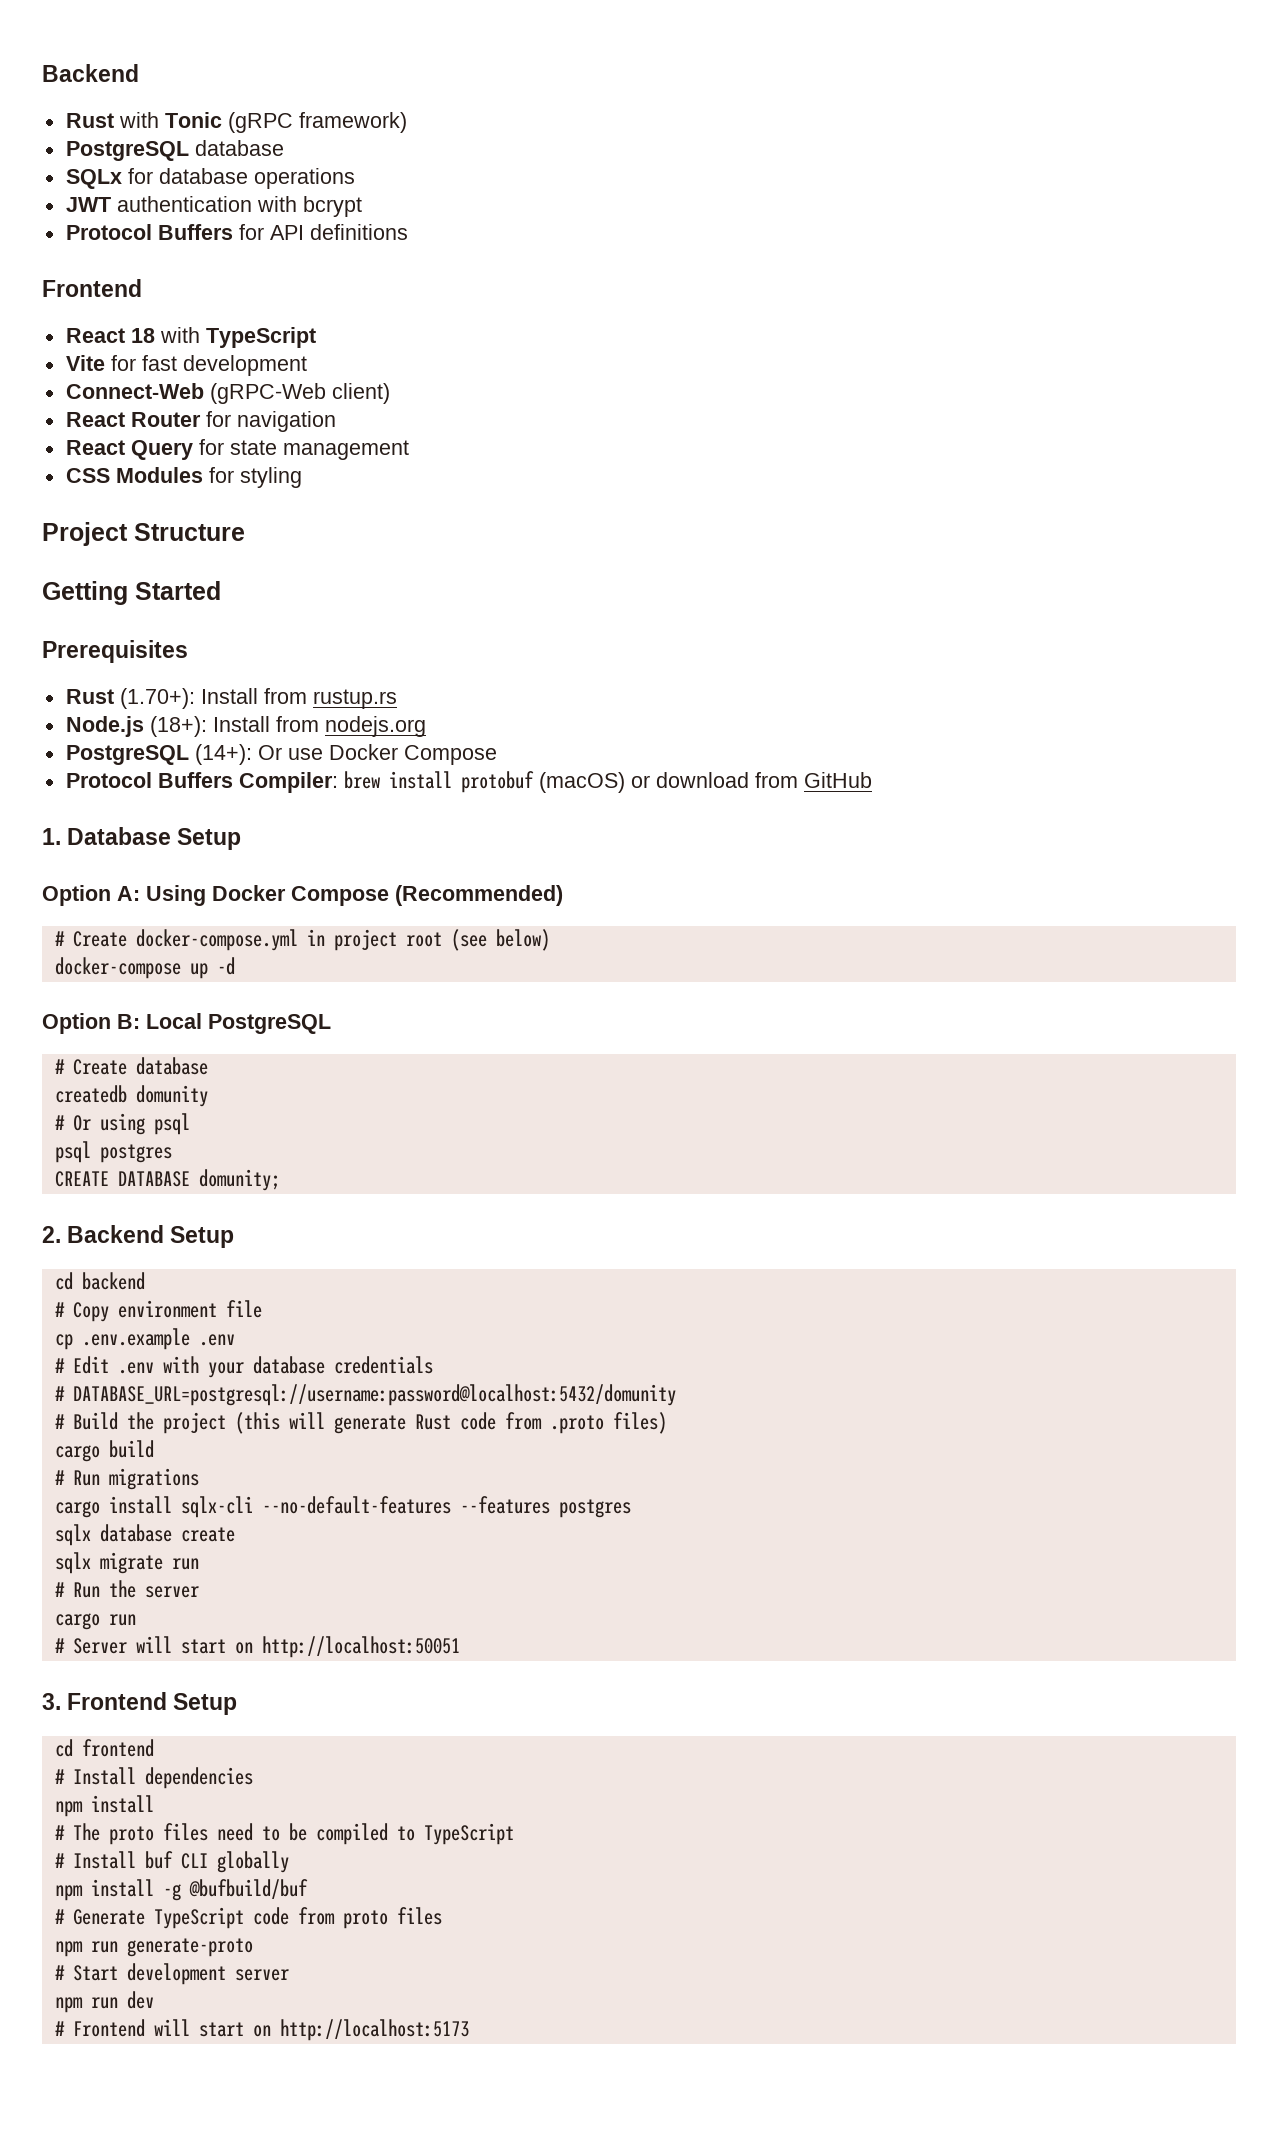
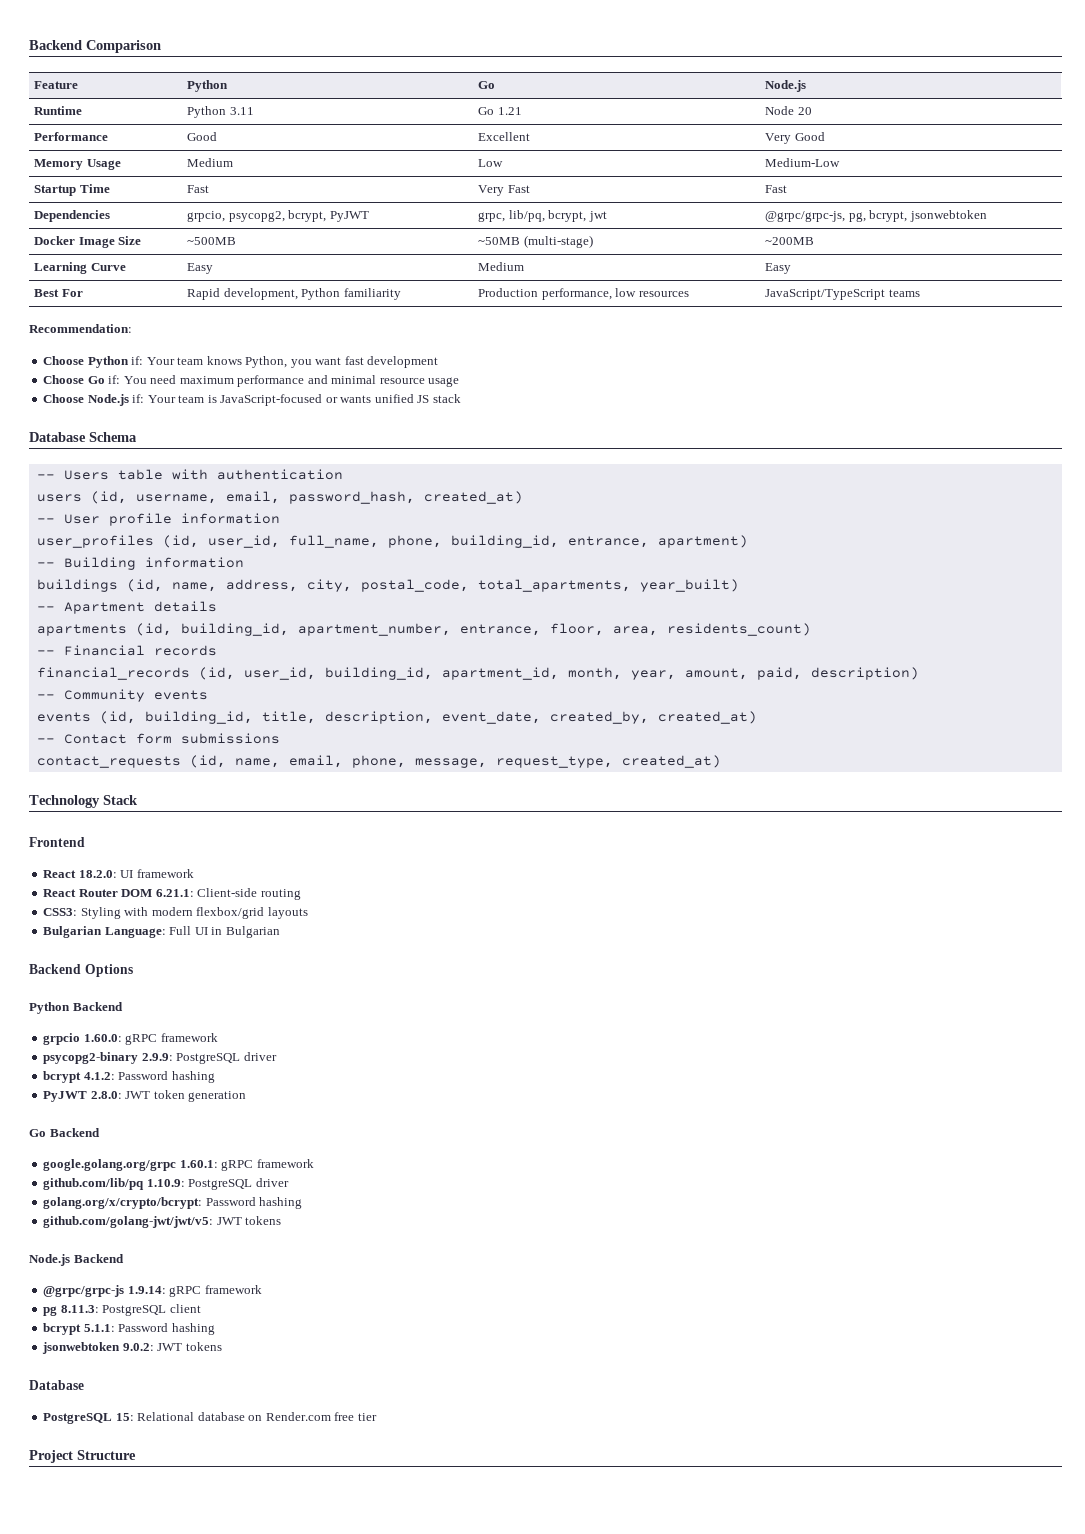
[42,64,139,82] [65,112,407,133] [65,140,284,161] [65,168,355,189] [65,196,362,217] [65,224,408,240] [42,279,142,297] [65,327,316,348] [65,355,307,376] [65,383,390,404] [65,411,336,432] [65,439,409,460] [65,467,302,488] [42,522,245,546] [42,581,221,605] [42,640,188,663] [65,688,397,709] [65,716,426,737] [65,744,497,765] [65,771,872,793] [42,827,242,850] [42,885,563,906] [54,929,550,951] [54,957,235,979] [42,1013,331,1034] [54,1057,208,1075] [54,1085,208,1107] [54,1113,190,1135] [54,1141,172,1163] [54,1169,280,1191] [42,1225,235,1248] [54,1272,145,1290] [54,1300,262,1322] [54,1328,235,1350] [54,1356,433,1378] [54,1384,676,1406] [54,1412,667,1434] [54,1440,154,1462] [54,1468,199,1490] [54,1496,631,1518] [54,1524,235,1546] [54,1552,199,1574] [54,1580,199,1598] [54,1613,136,1630] [54,1636,460,1658] [42,1692,238,1715] [54,1739,154,1757] [54,1767,253,1789] [54,1795,154,1817] [54,1823,514,1845] [54,1851,289,1873] [54,1879,308,1901] [54,1907,442,1929] [54,1938,253,1957] [54,1963,289,1985] [54,1991,154,2013] [54,2019,469,2041] Backend // Rust with Tonic (gRPC framework) // PostgreSQL database // SQLx for database operations // JWT authentication with bcrypt // Protocol Buffers for API definitions // Frontend // React 18 with TypeScript // Vite for fast development // Connect-Web (gRPC-Web client) // React Router for navigation // React Query for state management // CSS Modules for styling // Project Structure // Getting Started // Prerequisites // Rust (1.70+): Install from rustup.rs // Node.js (18+): Install from nodejs.org // PostgreSQL (14+): Or use Docker Compose // Protocol Buffers Compiler: brew install protobuf (macOS) or download from GitHub // 1. Database Setup // Option A: Using Docker Compose (Recommended) // # Create docker-compose.yml in project root (see below) // docker-compose up -d // Option B: Local PostgreSQL // # Create database // createdb domunity // # Or using psql // psql postgres // CREATE DATABASE domunity; // 2. Backend Setup // cd backend // # Copy environment file // cp .env.example .env // # Edit .env with your database credentials // # DATABASE_URL=postgresql://username:password@localhost:5432/domunity // # Build the project (this will generate Rust code from .proto files) // cargo build // # Run migrations // cargo install sqlx-cli --no-default-features --features postgres // sqlx database create // sqlx migrate run // # Run the server // cargo run // # Server will start on http://localhost:50051 // 3. Frontend Setup // cd frontend // # Install dependencies // npm install // # The proto files need to be compiled to TypeScript // # Install buf CLI globally // npm install -g @bufbuild/buf // # Generate TypeScript code from proto files // npm run generate-proto // # Start development server // npm run dev // # Frontend will start on http://localhost:5173 -> [29,40,161,53] [34,81,79,89] [187,80,229,92] [478,81,496,89] [765,80,807,92] [34,106,83,115] [187,106,254,118] [478,107,522,115] [765,106,812,115] [34,132,109,141] [187,132,218,141] [478,132,531,141] [765,132,825,144] [34,159,121,170] [187,158,234,167] [478,159,504,167] [765,158,841,167] [34,184,110,196] [187,185,210,193] [478,185,530,196] [765,185,788,193] [34,210,111,222] [187,210,369,222] [478,210,607,222] [765,210,987,222] [34,236,142,248] [187,237,237,245] [478,235,593,248] [765,237,815,245] [34,262,126,274] [187,263,214,274] [478,262,525,271] [765,263,792,274] [34,289,83,297] [187,288,401,300] [478,288,689,300] [765,289,920,300] [29,324,132,333] [43,356,439,368] [43,375,460,387] [43,394,461,406] [29,432,137,442] [36,469,343,480] [36,491,523,504] [36,513,280,526] [36,535,748,548] [36,557,244,570] [36,579,739,592] [36,601,217,614] [36,623,811,636] [36,645,217,656] [36,667,919,680] [36,689,208,702] [36,711,757,724] [36,733,280,744] [36,755,721,768] [29,795,138,808] [29,837,85,847] [43,869,194,878] [43,888,301,900] [43,907,308,919] [43,926,280,938] [29,964,133,977] [29,1002,123,1014] [43,1033,218,1045] [43,1052,277,1064] [43,1071,215,1083] [43,1090,247,1102] [29,1128,100,1137] [43,1159,314,1171] [43,1178,289,1190] [43,1197,303,1209] [43,1216,282,1228] [29,1254,124,1266] [43,1285,262,1297] [43,1304,201,1316] [43,1323,215,1335] [42,1342,222,1354] [29,1380,84,1390] [43,1412,377,1424] [29,1450,136,1463] Backend Comparison // Feature | Python | Go | Node.js // Runtime | Python 3.11 | Go 1.21 | Node 20 // Performance | Good | Excellent | Very Good // Memory Usage | Medium | Low | Medium-Low // Startup Time | Fast | Very Fast | Fast // Dependencies | grpcio, psycopg2, bcrypt, PyJWT | grpc, lib/pq, bcrypt, jwt | @grpc/grpc-js, pg, bcrypt, jsonwebtoken // Docker Image Size | ~500MB | ~50MB (multi-stage) | ~200MB // Learning Curve | Easy | Medium | Easy // Best For | Rapid development, Python familiarity | Production performance, low resources | JavaScript/TypeScript teams // Recommendation: // Choose Python if: Your team knows Python, you want fast development // Choose Go if: You need maximum performance and minimal resource usage // Choose Node.js if: Your team is JavaScript-focused or wants unified JS stack // Database Schema // -- Users table with authentication // users (id, username, email, password_hash, created_at) // -- User profile information // user_profiles (id, user_id, full_name, phone, building_id, entrance, apartment) // -- Building information // buildings (id, name, address, city, postal_code, total_apartments, year_built) // -- Apartment details // apartments (id, building_id, apartment_number, entrance, floor, area, residents_count) // -- Financial records // financial_records (id, user_id, building_id, apartment_id, month, year, amount, paid, description) // -- Community events // events (id, building_id, title, description, event_date, created_by, created_at) // -- Contact form submissions // contact_requests (id, name, email, phone, message, request_type, created_at) // Technology Stack // Frontend // React 18.2.0: UI framework // React Router DOM 6.21.1: Client-side routing // CSS3: Styling with modern flexbox/grid layouts // Bulgarian Language: Full UI in Bulgarian // Backend Options // Python Backend // grpcio 1.60.0: gRPC framework // psycopg2-binary 2.9.9: PostgreSQL driver // bcrypt 4.1.2: Password hashing // PyJWT 2.8.0: JWT token generation // Go Backend // google.golang.org/grpc 1.60.1: gRPC framework // github.com/lib/pq 1.10.9: PostgreSQL driver // golang.org/x/crypto/bcrypt: Password hashing // github.com/golang-jwt/jwt/v5: JWT tokens // Node.js Backend // @grpc/grpc-js 1.9.14: gRPC framework // pg 8.11.3: PostgreSQL client // bcrypt 5.1.1: Password hashing // jsonwebtoken 9.0.2: JWT tokens // Database // PostgreSQL 15: Relational database on Render.com free tier // Project Structure

